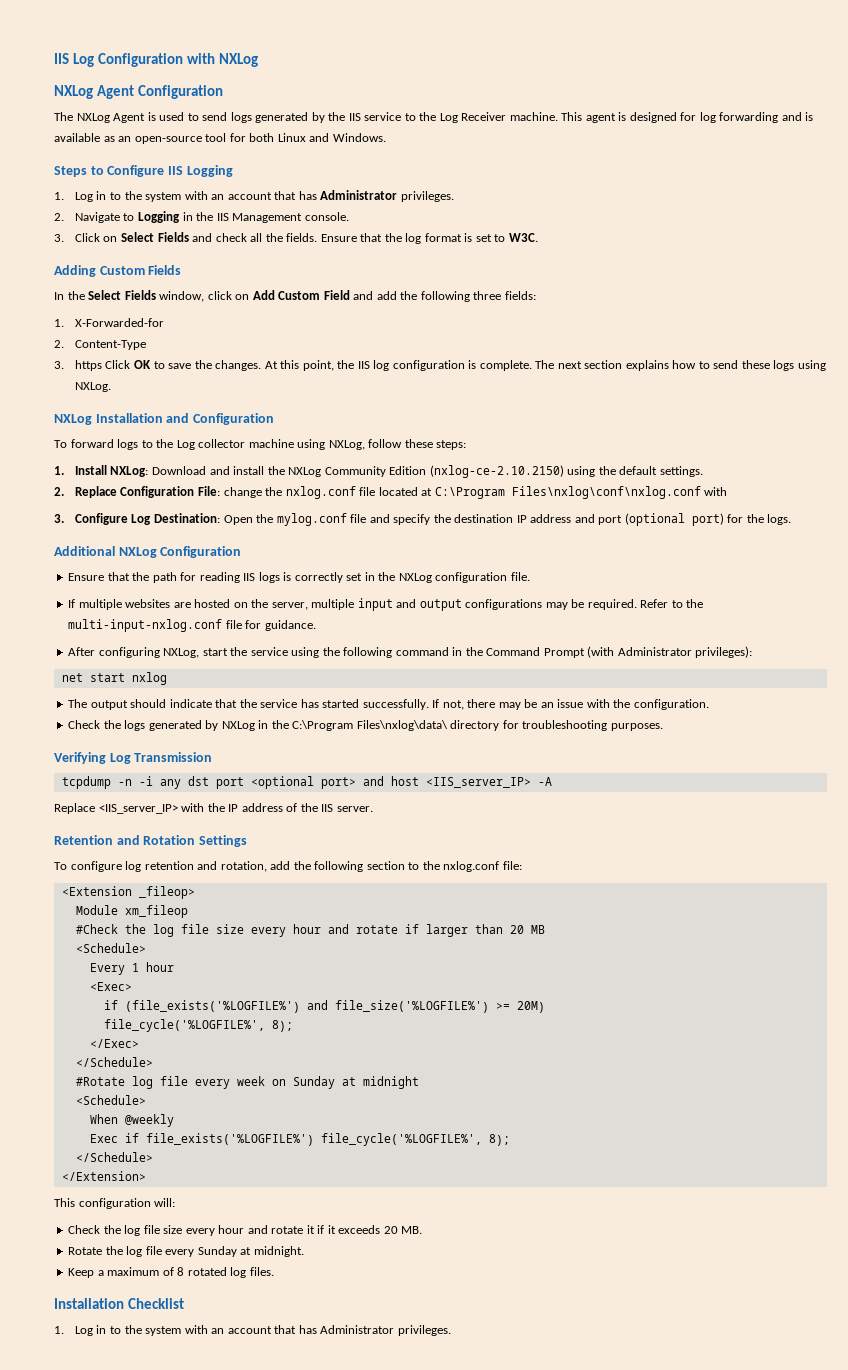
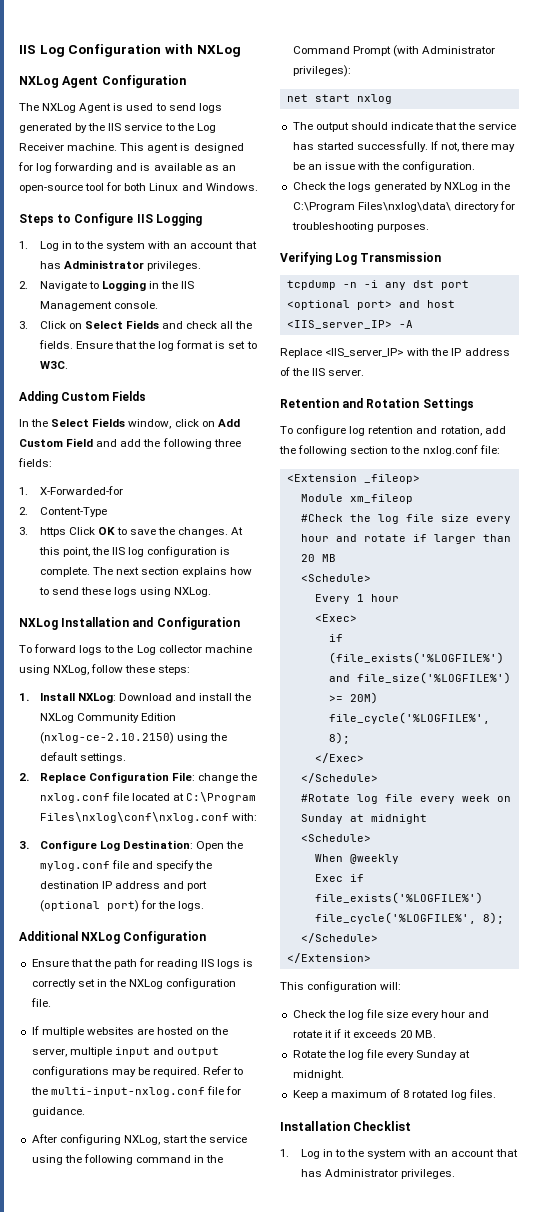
[704,487,728,496] with -> [231,813,257,821] with:

